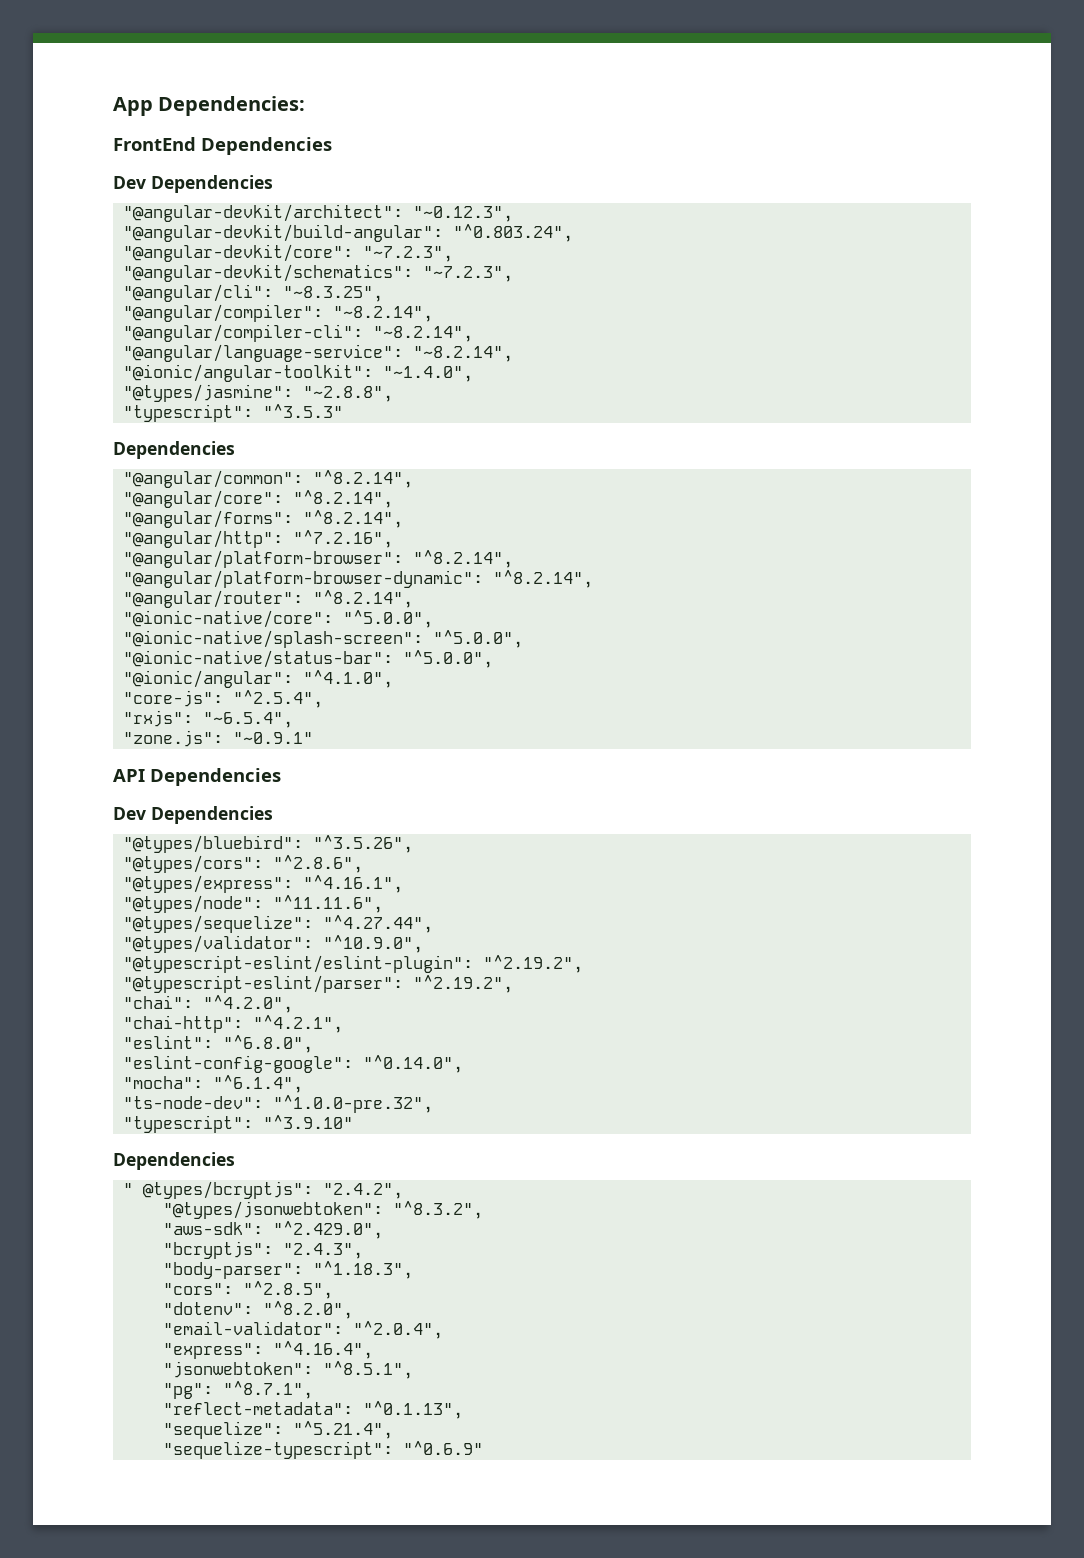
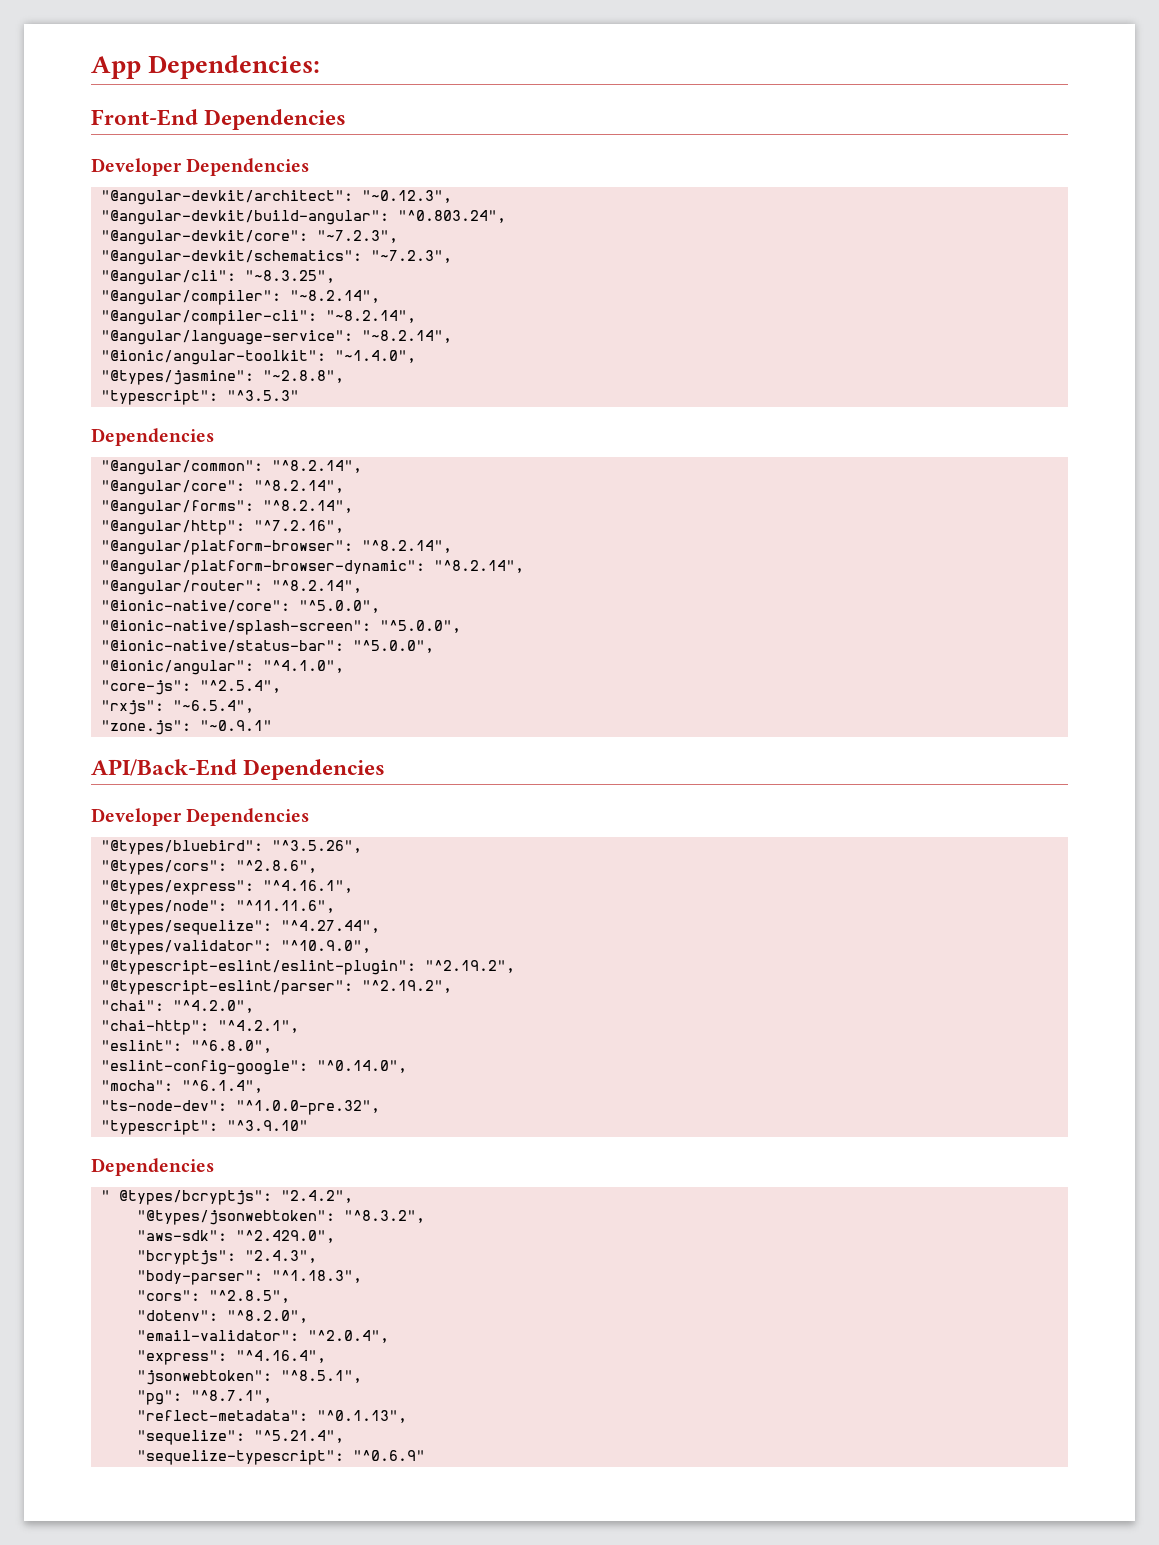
[113,137,332,155] [113,176,146,189] FrontEnd Dependencies // Dev -> [91,109,347,130] [91,158,182,176] Front-End Dependencies // Developer
[113,768,281,786] [113,807,146,820] API Dependencies // Dev -> [91,759,386,780] [91,808,182,826] API/Back-End Dependencies // Developer

